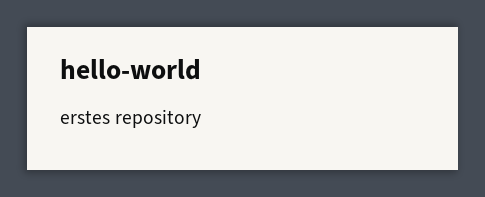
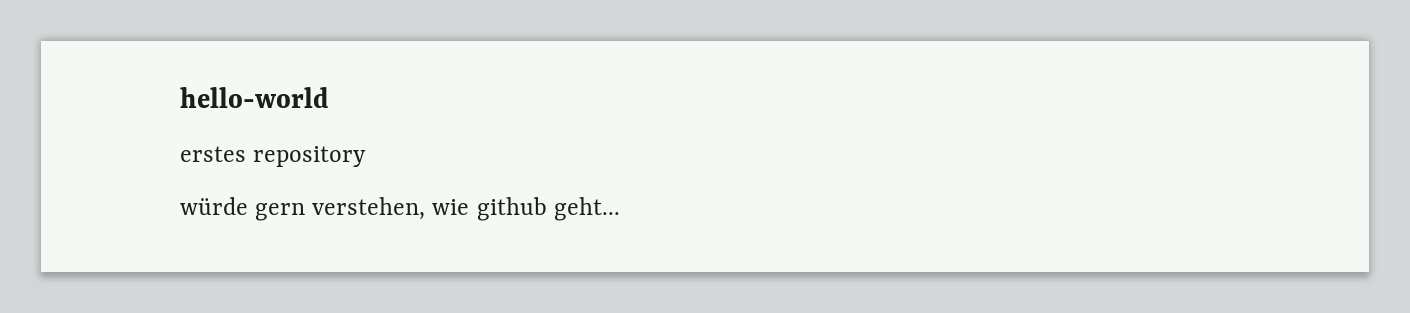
(202, 118) none -> [180,197,620,221] // würde gern verstehen, wie github geht...

